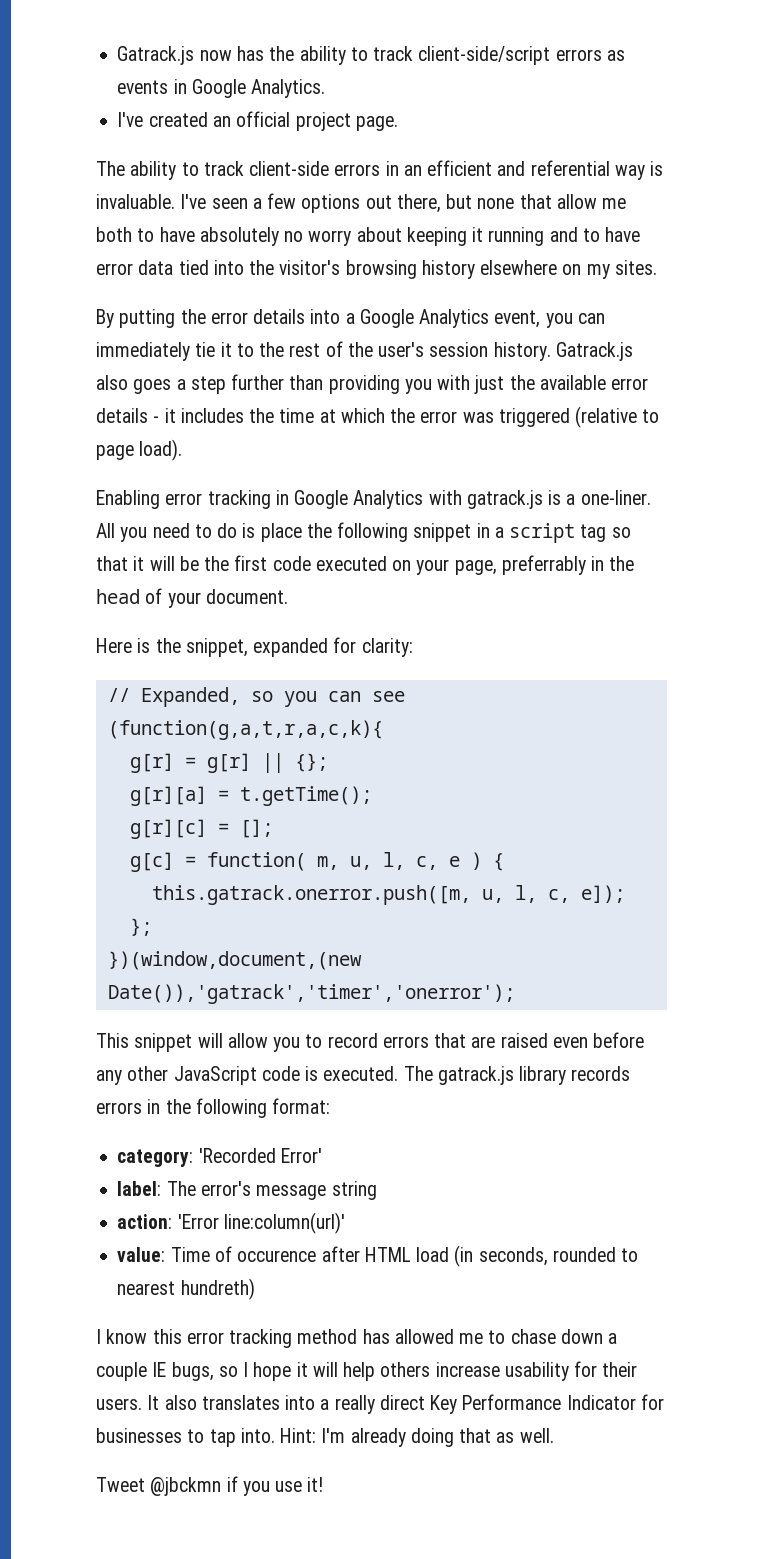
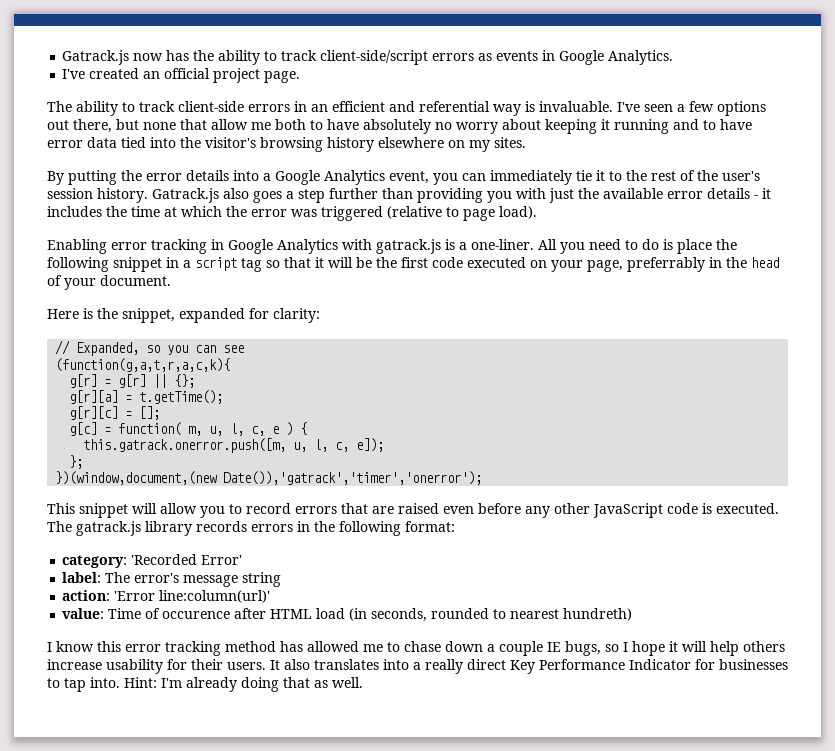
[96,1476,324,1496] // Tweet @jbckmn if you use it! -> (363, 682) none

